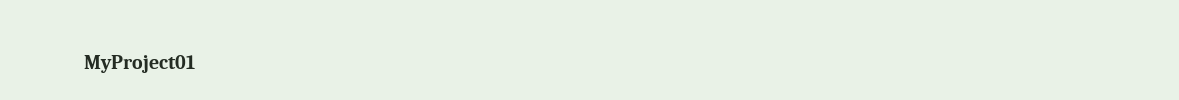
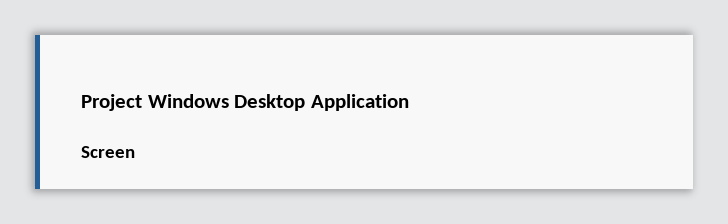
[84,55,195,73] MyProject01 -> [81,94,409,111] [81,146,135,158] Project Windows Desktop Application // Screen

